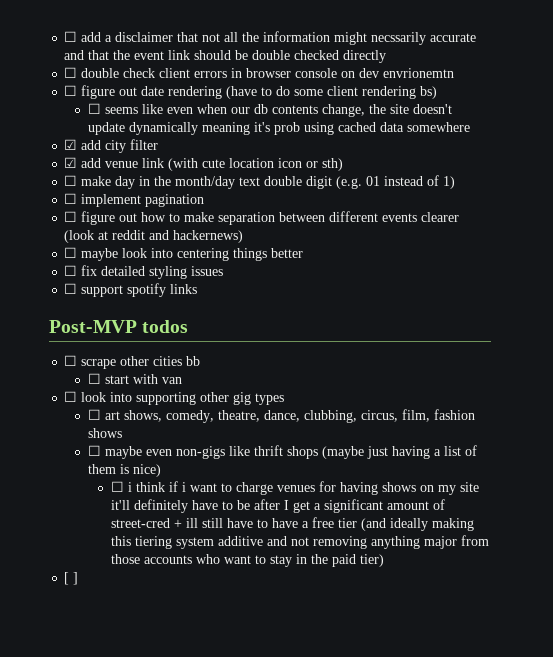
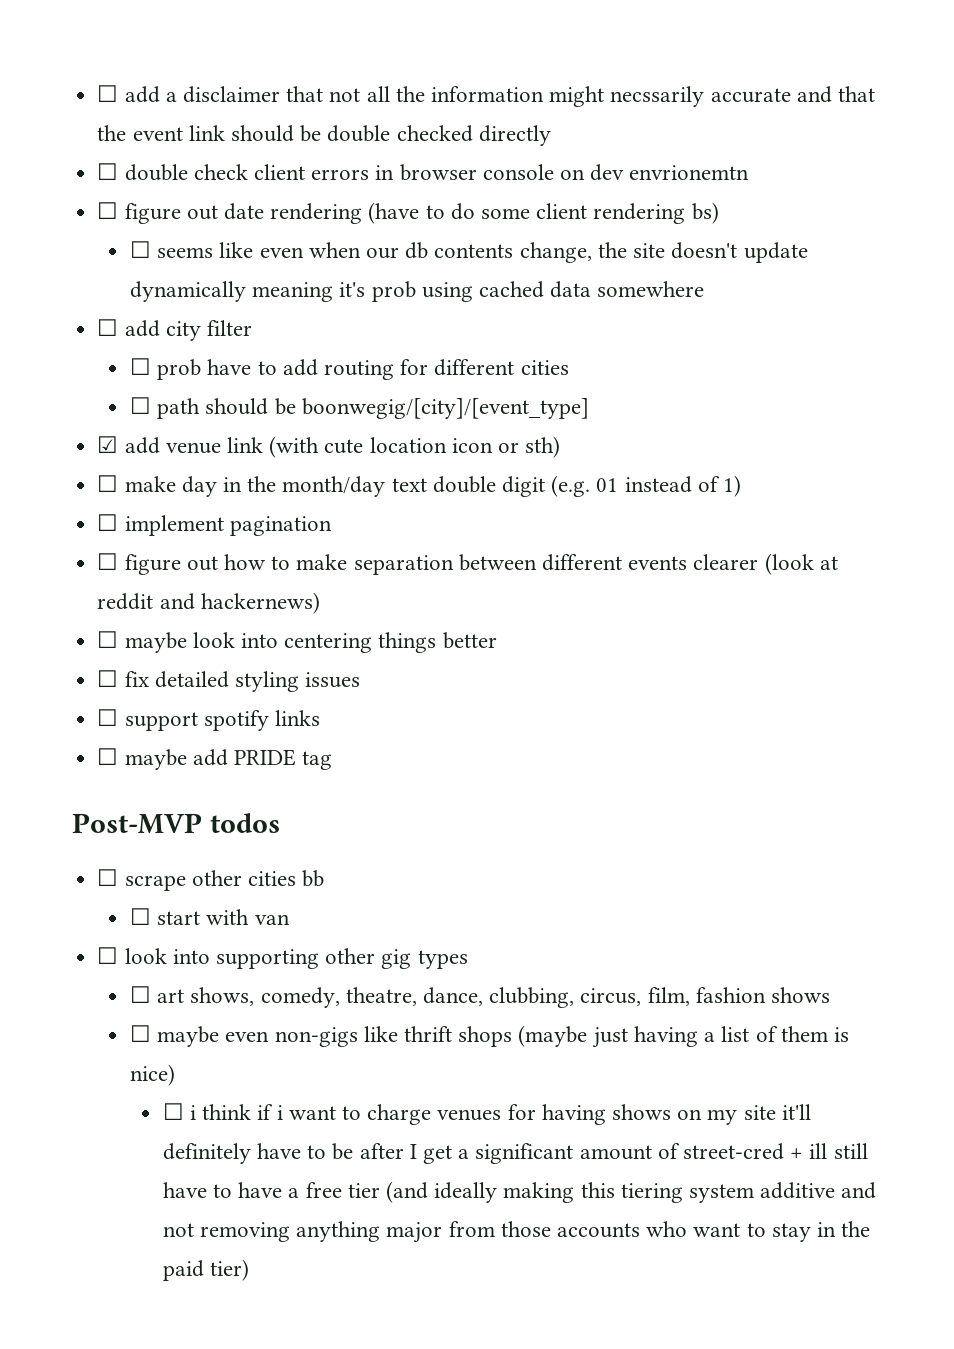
[64,139,78,150] ☑ -> [97,319,119,336] ☐
(159, 144) none -> [130,358,569,380] [130,397,589,419] // ☐ prob have to add routing for different cities // ☐ path should be boonwegig/[city]/[event_type]
(198, 289) none -> [97,748,333,770] // ☐ maybe add PRIDE tag
[64,572,79,585] // [ ] -> (249, 1270) none

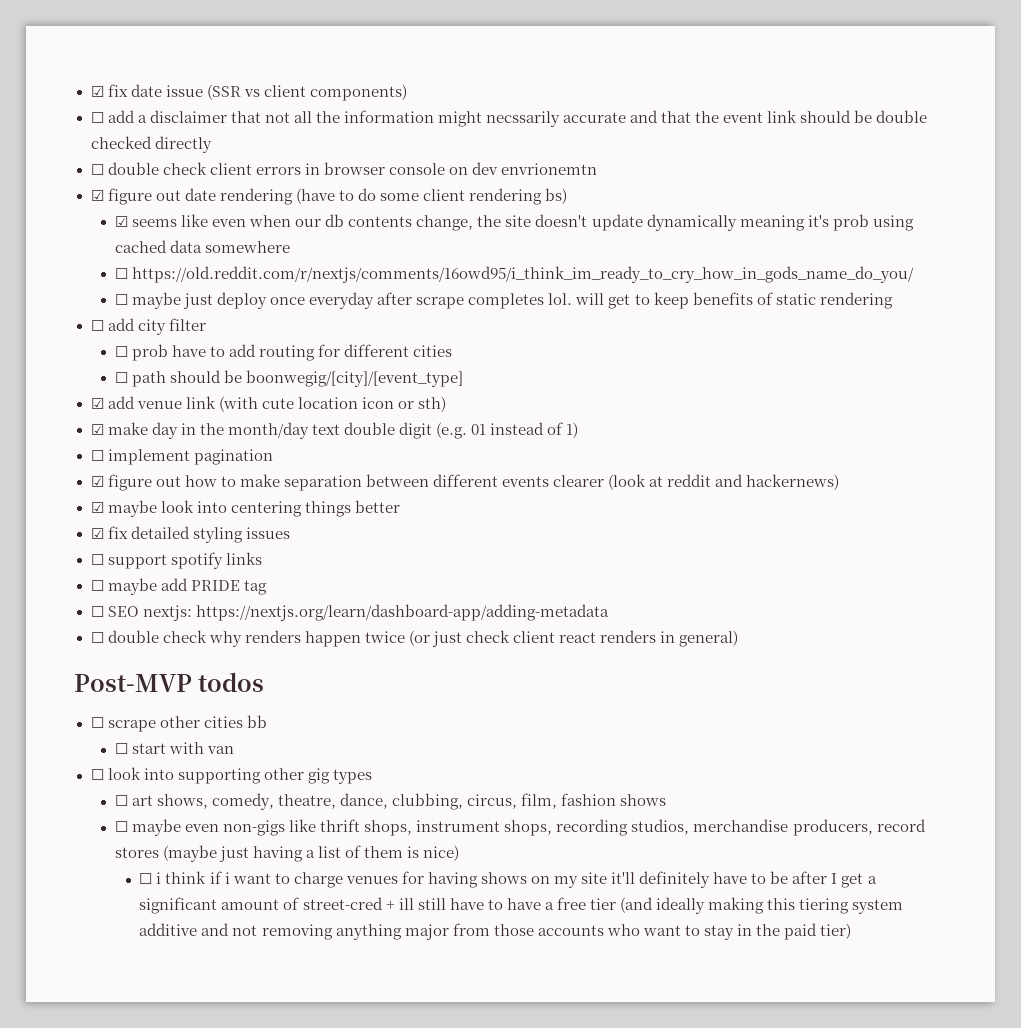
(97, 93) none -> [90,84,407,101] ☑ fix date issue (SSR vs client components) //
[97,202,119,219] ☐ -> [90,190,104,201] ☑
[130,241,152,258] ☐ -> [114,216,128,227] ☑
(705, 289) none -> [114,266,914,283] [114,292,893,309] // ☐ https://old.reddit.com/r/nextjs/comments/16owd95/i_think_im_ready_to_cry_how_in_gods_name_do_you/ // ☐ maybe just deploy once everyday after scrape completes lol. will get to keep benefits of static rendering
[97,475,119,492] ☐ -> [90,424,104,435] ☑
[97,553,119,570] ☐ -> [90,476,104,487] ☑
[97,631,119,648] ☐ -> [90,502,104,513] ☑
[97,670,119,687] ☐ -> [90,528,104,539] ☑
(333, 760) none -> [90,604,609,621] [90,630,739,647] // ☐ SEO nextjs: https://nextjs.org/learn/dashboard-app/adding-metadata // ☐ double check why renders happen twice (or just check client react renders in general)
[458,1026,513,1047] shops -> [364,819,926,836] [114,847,159,858] shops, instrument shops, recording studios, merchandise producers, record stores

